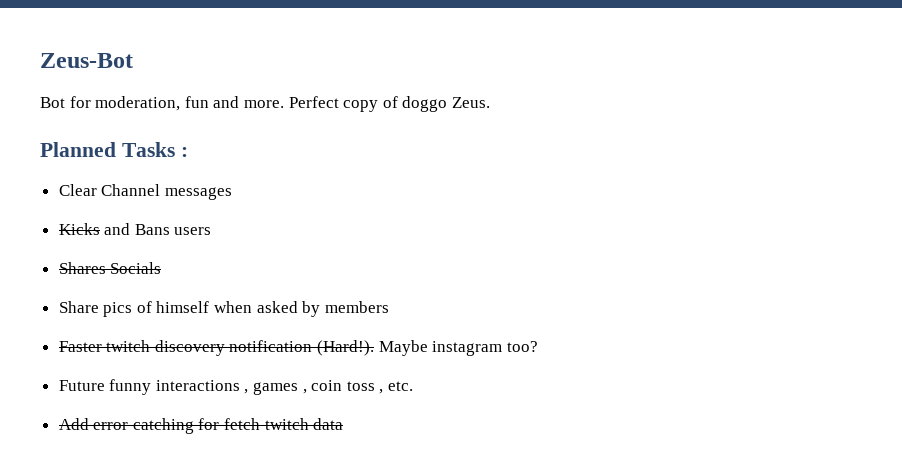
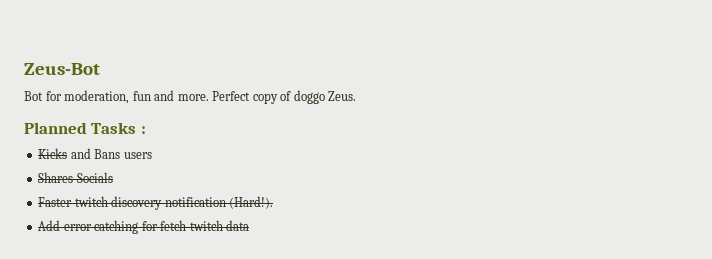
[58,184,232,200] // Clear Channel messages -> (146, 130) none
[58,301,389,317] // Share pics of himself when asked by members -> (113, 177) none
[378,340,538,356] [58,379,414,395] Maybe instagram too? // Future funny interactions , games , coin toss , etc. -> (274, 202) none

